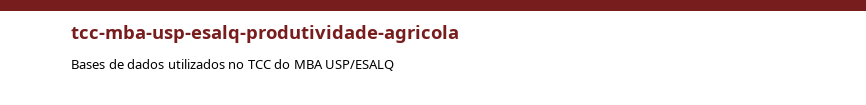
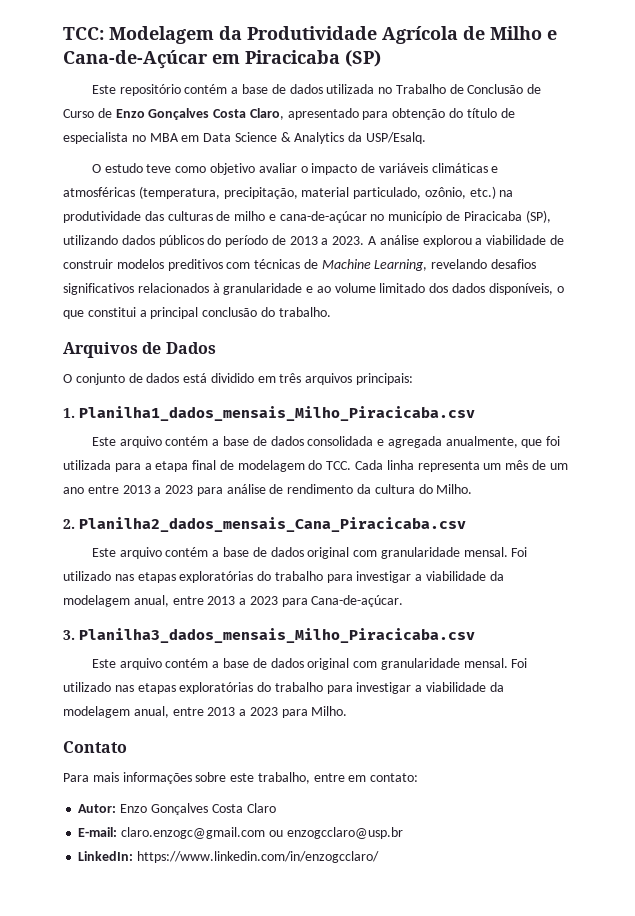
[71,25,459,43] [71,59,395,71] tcc-mba-usp-esalq-produtividade-agricola // Bases de dados utilizados no TCC do MBA USP/ESALQ -> [63,26,557,44] [63,50,381,69] [91,84,542,96] [63,108,515,120] [63,132,427,144] [91,163,499,175] [63,186,514,199] [63,210,551,223] [63,235,564,247] [63,259,537,271] [63,283,564,295] [63,307,331,319] [63,342,216,358] [63,373,414,385] [63,406,475,421] [91,436,561,448] [63,460,568,472] [63,484,473,496] [63,517,466,532] [91,547,528,559] [63,571,504,583] [63,595,404,607] [63,628,475,643] [91,658,528,670] [63,682,504,694] [63,706,348,718] [63,741,127,753] [63,772,419,784] [78,803,276,815] [78,827,403,839] [78,851,380,863] TCC: Modelagem da Produtividade Agrícola de Milho e Cana-de-Açúcar em Piracicaba (SP) // Este repositório contém a base de dados utilizada no Trabalho de Conclusão de Curso de Enzo Gonçalves Costa Claro, apresentado para obtenção do título de especialista no MBA em Data Science & Analytics da USP/Esalq. // O estudo teve como objetivo avaliar o impacto de variáveis climáticas e atmosféricas (temperatura, precipitação, material particulado, ozônio, etc.) na produtividade das culturas de milho e cana-de-açúcar no município de Piracicaba (SP), utilizando dados públicos do período de 2013 a 2023. A análise explorou a viabilidade de construir modelos preditivos com técnicas de Machine Learning, revelando desafios significativos relacionados à granularidade e ao volume limitado dos dados disponíveis, o que constitui a principal conclusão do trabalho. // Arquivos de Dados // O conjunto de dados está dividido em três arquivos principais: // 1. Planilha1_dados_mensais_Milho_Piracicaba.csv // Este arquivo contém a base de dados consolidada e agregada anualmente, que foi utilizada para a etapa final de modelagem do TCC. Cada linha representa um mês de um ano entre 2013 a 2023 para análise de rendimento da cultura do Milho. // 2. Planilha2_dados_mensais_Cana_Piracicaba.csv // Este arquivo contém a base de dados original com granularidade mensal. Foi utilizado nas etapas exploratórias do trabalho para investigar a viabilidade da modelagem anual, entre 2013 a 2023 para Cana-de-açúcar. // 3. Planilha3_dados_mensais_Milho_Piracicaba.csv // Este arquivo contém a base de dados original com granularidade mensal. Foi utilizado nas etapas exploratórias do trabalho para investigar a viabilidade da modelagem anual, entre 2013 a 2023 para Milho. // Contato // Para mais informações sobre este trabalho, entre em contato: // Autor: Enzo Gonçalves Costa Claro // E-mail: claro.enzogc@gmail.com ou enzogcclaro@usp.br // LinkedIn: https://www.linkedin.com/in/enzogcclaro/

